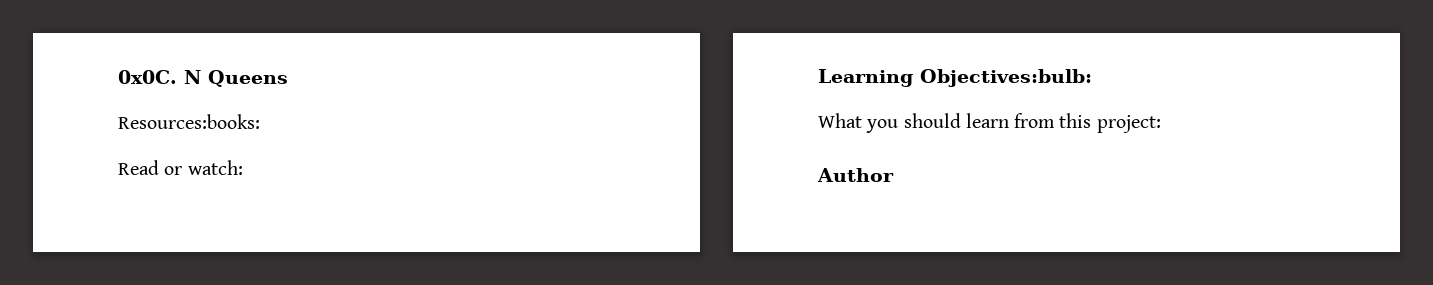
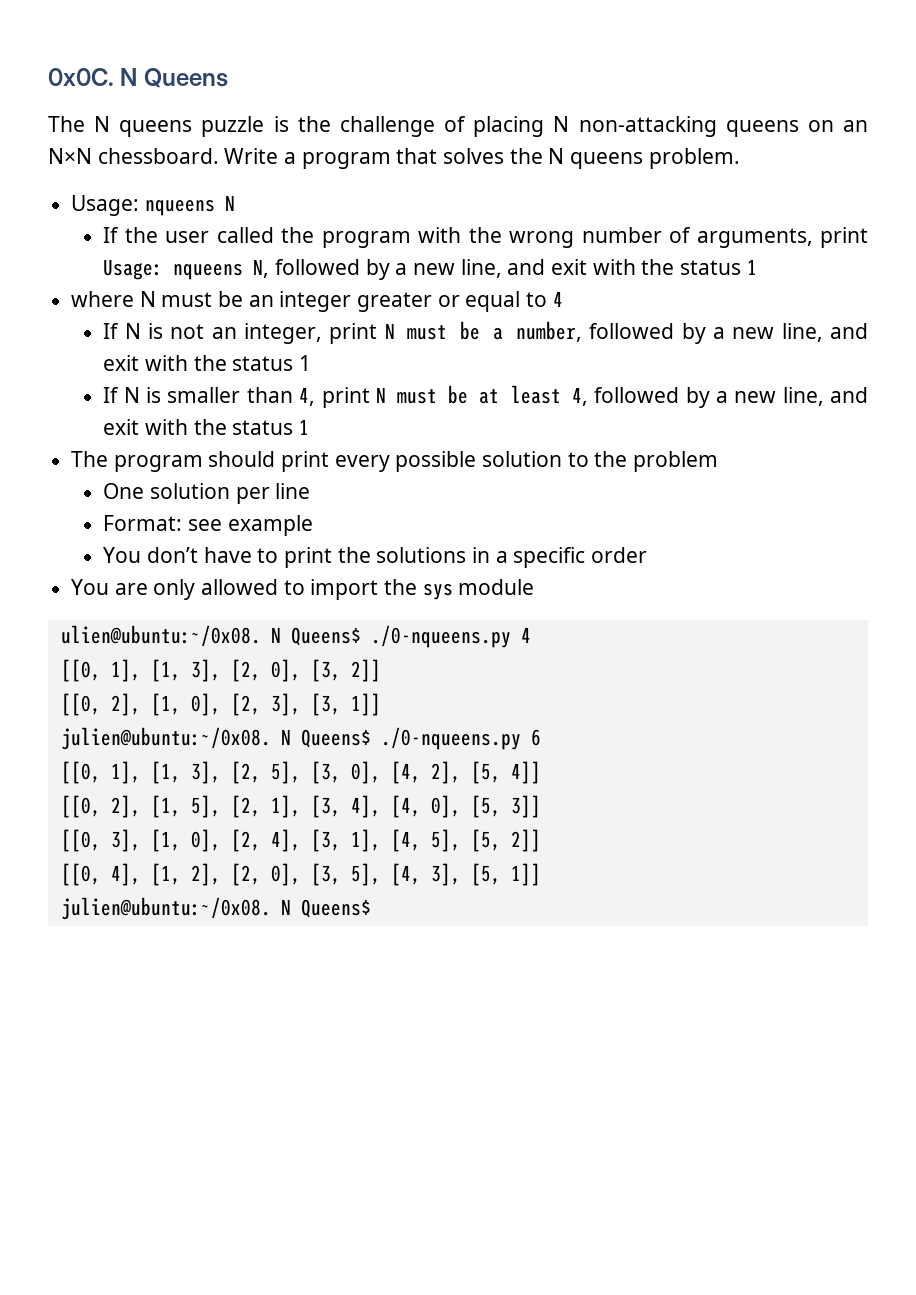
[118,114,260,129] [118,160,243,175] [818,69,1092,87] [818,113,1161,133] [817,168,894,182] Resources:books: // Read or watch: // Learning Objectives:bulb: // What you should learn from this project: // Author -> [48,116,869,137] [48,148,740,169] [71,195,235,216] [103,227,869,248] [103,259,757,280] [71,291,563,312] [103,321,868,344] [103,355,312,371] [103,385,868,408] [103,419,310,435] [71,451,719,472] [103,483,311,504] [103,515,313,536] [103,547,648,568] [71,579,535,600] [60,625,531,648] [60,659,381,682] [60,693,381,716] [60,727,541,750] [60,761,541,784] [60,795,541,818] [60,829,541,852] [60,863,541,886] [60,897,371,920] The N queens puzzle is the challenge of placing N non-attacking queens on an N×N chessboard. Write a program that solves the N queens problem. // Usage: nqueens N // If the user called the program with the wrong number of arguments, print Usage: nqueens N, followed by a new line, and exit with the status 1 // where N must be an integer greater or equal to 4 // If N is not an integer, print N must be a number, followed by a new line, and exit with the status 1 // If N is smaller than 4, print N must be at least 4, followed by a new line, and exit with the status 1 // The program should print every possible solution to the problem // One solution per line // Format: see example // You don’t have to print the solutions in a specific order // You are only allowed to import the sys module // ulien@ubuntu:~/0x08. N Queens$ ./0-nqueens.py 4 // [[0, 1], [1, 3], [2, 0], [3, 2]] // [[0, 2], [1, 0], [2, 3], [3, 1]] // julien@ubuntu:~/0x08. N Queens$ ./0-nqueens.py 6 // [[0, 1], [1, 3], [2, 5], [3, 0], [4, 2], [5, 4]] // [[0, 2], [1, 5], [2, 1], [3, 4], [4, 0], [5, 3]] // [[0, 3], [1, 0], [2, 4], [3, 1], [4, 5], [5, 2]] // [[0, 4], [1, 2], [2, 0], [3, 5], [4, 3], [5, 1]] // julien@ubuntu:~/0x08. N Queens$

